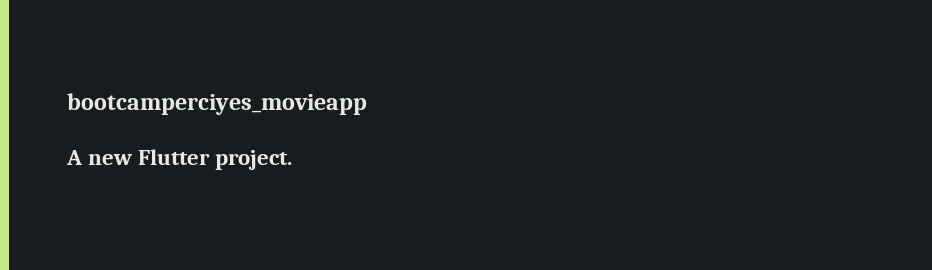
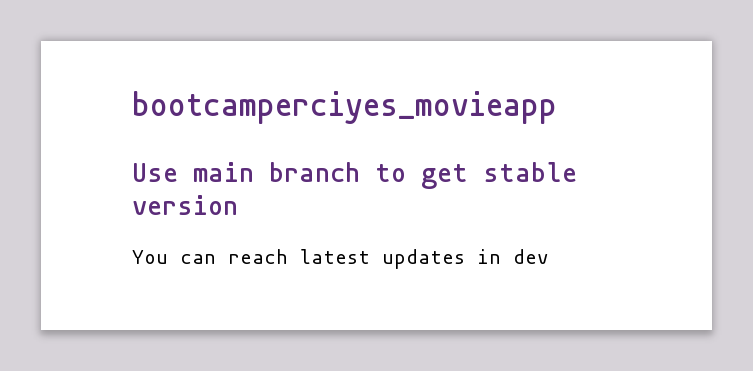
[66,149,293,170] A new Flutter project. -> [132,162,577,189] [132,195,238,215] [132,249,549,269] Use main branch to get stable version // You can reach latest updates in dev

